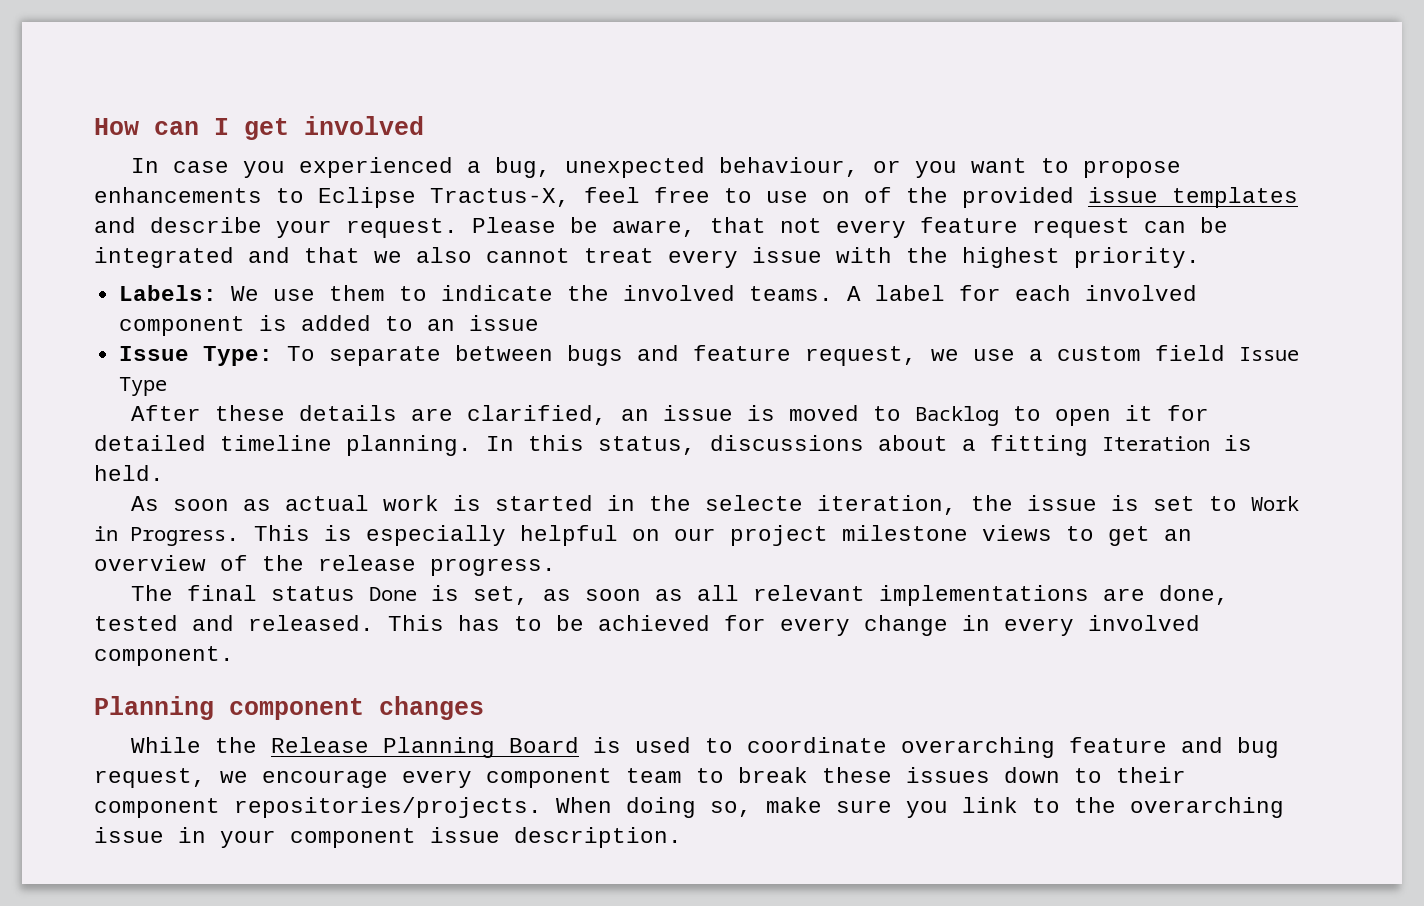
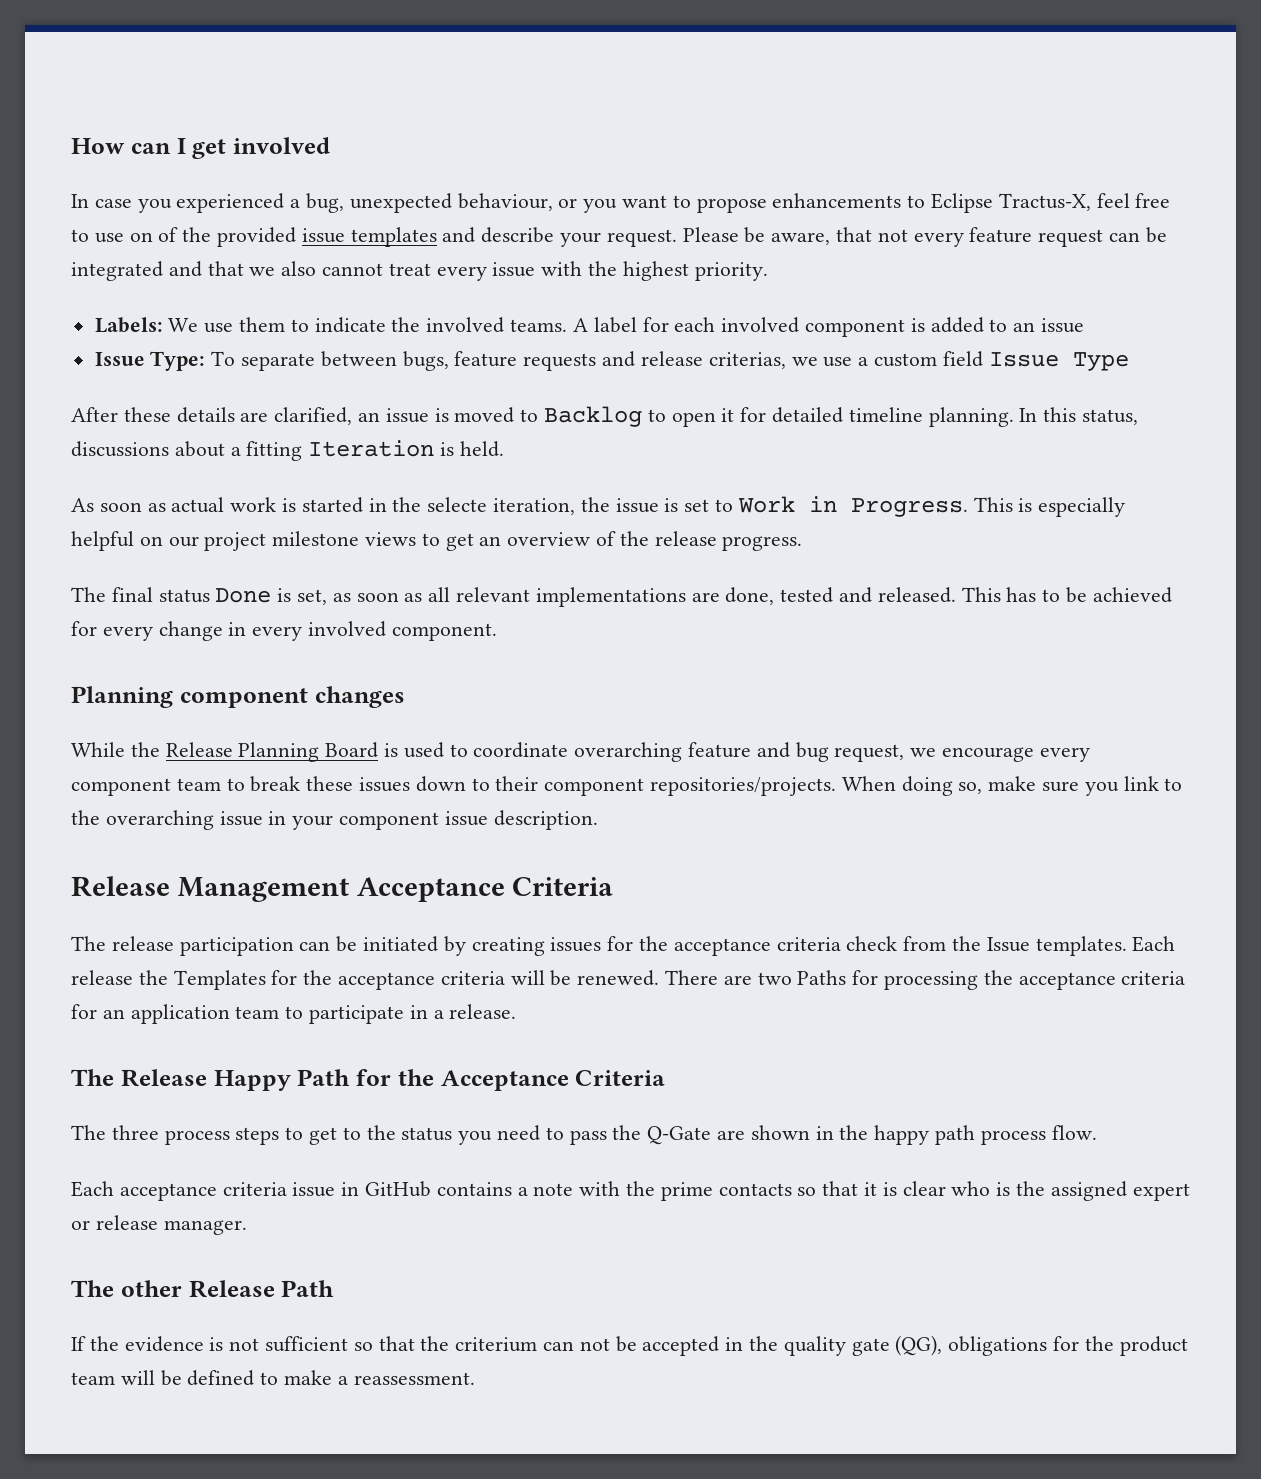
[566,345,917,366] bugs and feature request, -> [402,351,786,371] bugs, feature requests and release criterias,
(682, 837) none -> [71,876,614,902] [71,936,1176,956] [71,970,1186,990] [71,1004,517,1024] [71,1069,666,1091] [71,1125,1097,1145] [71,1181,1190,1201] [71,1215,247,1235] [71,1280,335,1298] [71,1335,1188,1356] [71,1370,475,1386] // Release Management Acceptance Criteria // The release participation can be initiated by creating issues for the acceptance criteria check from the Issue templates. Each release the Templates for the acceptance criteria will be renewed. There are two Paths for processing the acceptance criteria for an application team to participate in a release. // The Release Happy Path for the Acceptance Criteria // The three process steps to get to the status you need to pass the Q-Gate are shown in the happy path process flow. // Each acceptance criteria issue in GitHub contains a note with the prime contacts so that it is clear who is the assigned expert or release manager. // The other Release Path // If the evidence is not sufficient so that the criterium can not be accepted in the quality gate (QG), obligations for the product team will be defined to make a reassessment.

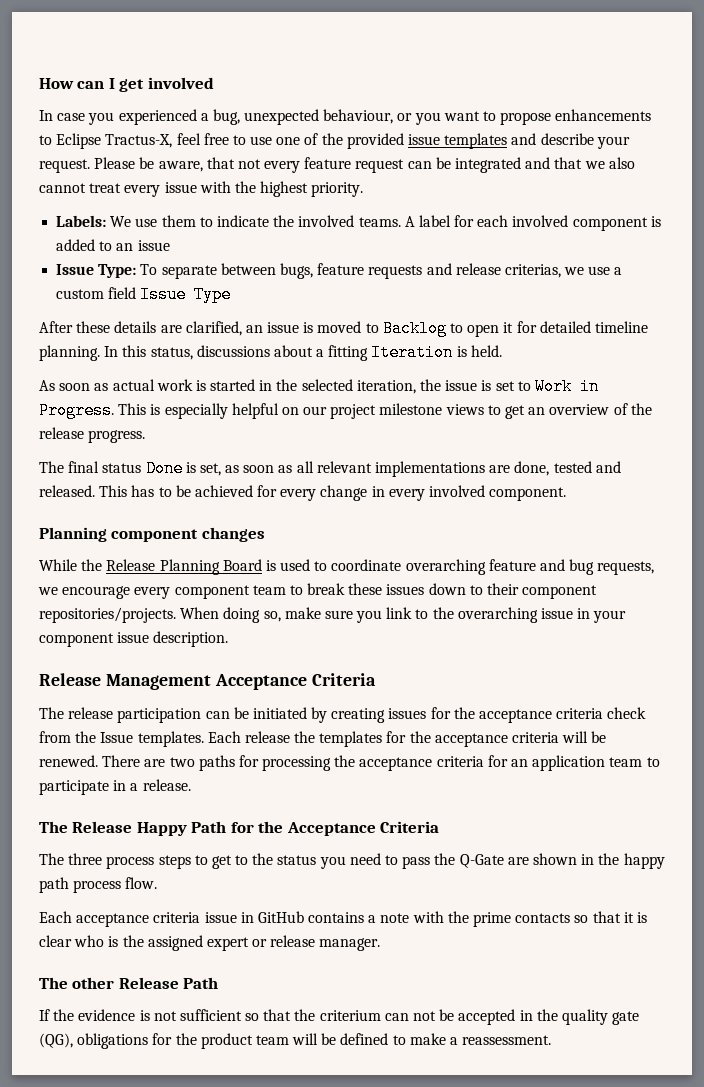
[129,232,153,242] on -> [276,137,301,145] one
[427,497,488,512] selecte -> [301,379,353,391] selected
[834,744,905,762] request, -> [597,561,655,575] requests,
[173,970,266,990] Templates -> [319,731,383,747] templates
[797,970,847,985] Paths -> [198,755,235,771] paths

